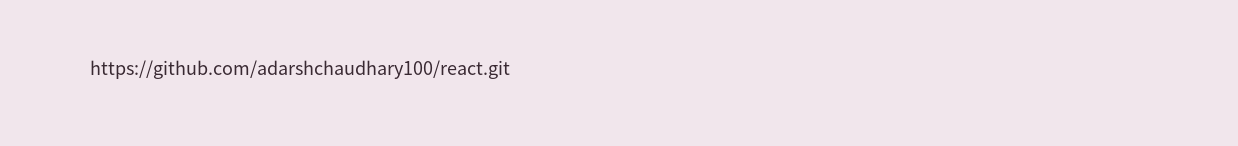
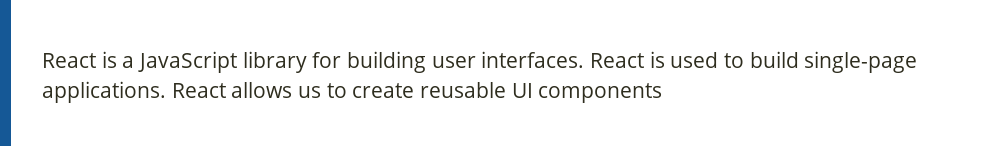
[90,60,510,79] https://github.com/adarshchaudhary100/react.git -> [42,51,918,73] [42,81,663,103] React is a JavaScript library for building user interfaces. React is used to build single-page applications. React allows us to create reusable UI components

